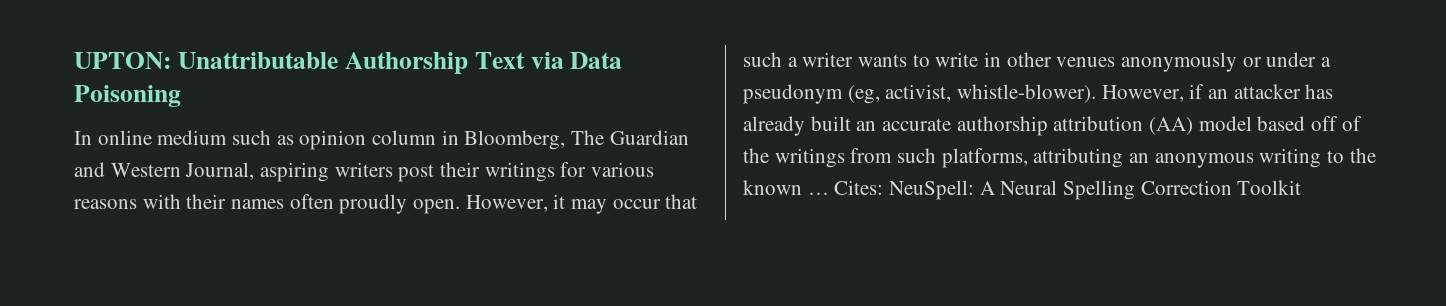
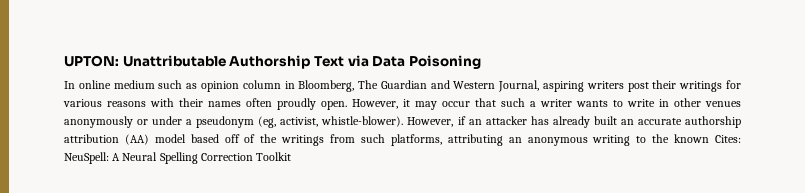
[807,192,829,195] … -> (710, 138) none

